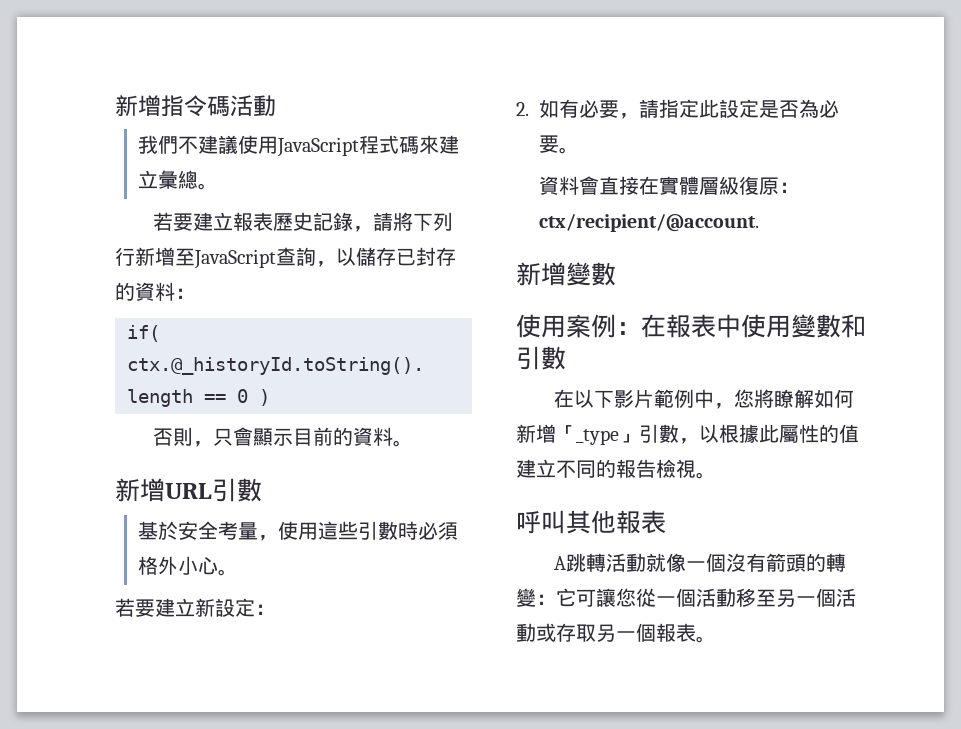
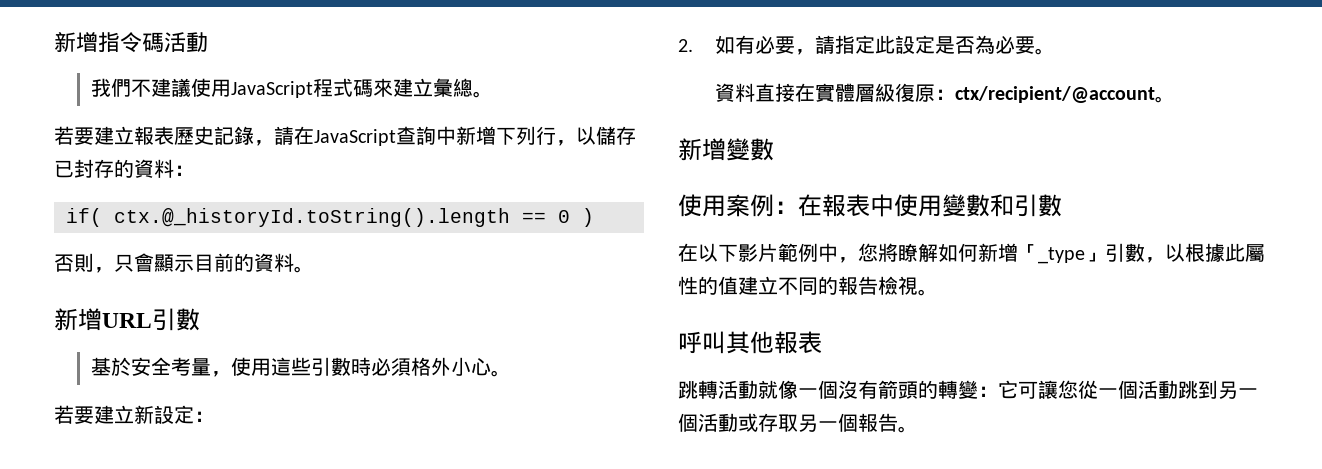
[392,212,453,231] [115,247,316,269] 將下列行新增至JavaScript查詢 -> [294,126,556,146] 在JavaScript查詢中新增下列行
[579,176,600,195] 會 -> (756, 92) none
[539,214,760,232] ctx/recipient/@account. -> [955,86,1176,103] ctx/recipient/@account。
[553,556,566,570] A -> (822, 342) none
[736,588,776,607] 移至 -> [1178,380,1218,399] 跳到
[676,623,696,642] 表 -> [878,413,898,432] 告

